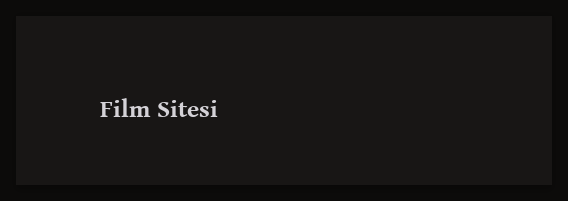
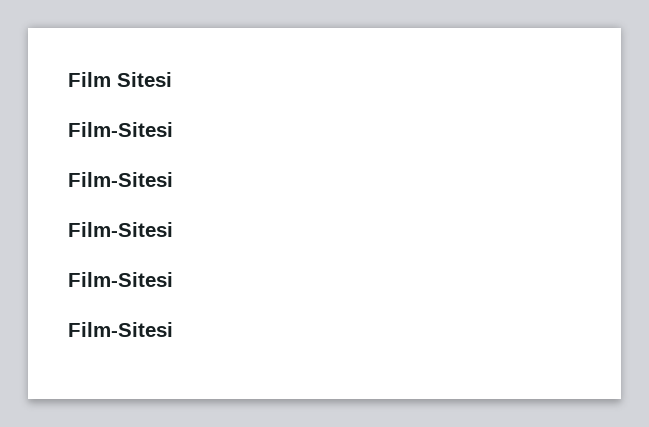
(218, 108) none -> [68,122,173,137] [68,172,173,187] [68,222,173,237] [68,272,173,287] [68,322,173,337] // Film-Sitesi // Film-Sitesi // Film-Sitesi // Film-Sitesi // Film-Sitesi

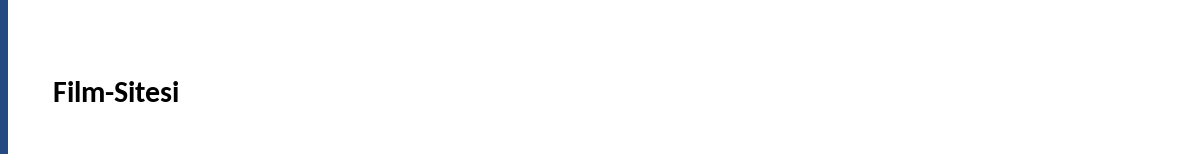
[68,72,172,87] [68,122,173,137] [68,172,173,187] [68,222,173,237] [68,272,173,287] [68,322,173,337] Film Sitesi // Film-Sitesi // Film-Sitesi // Film-Sitesi // Film-Sitesi // Film-Sitesi -> [53,81,179,102] Film-Sitesi

